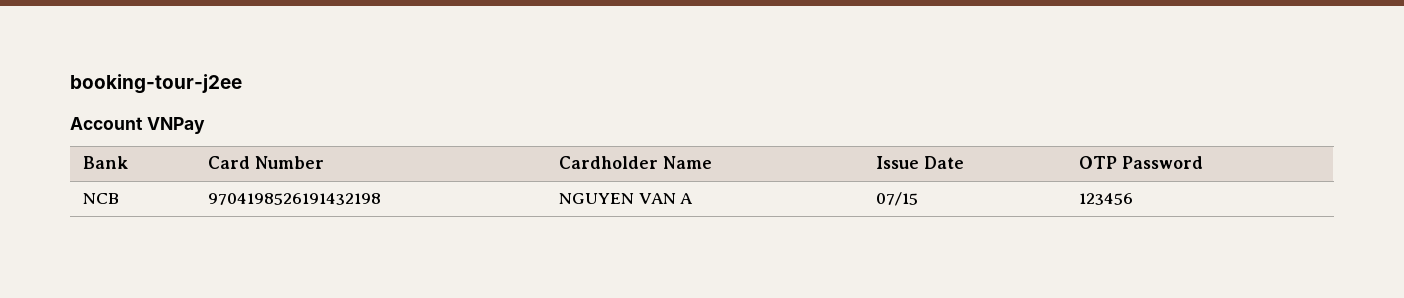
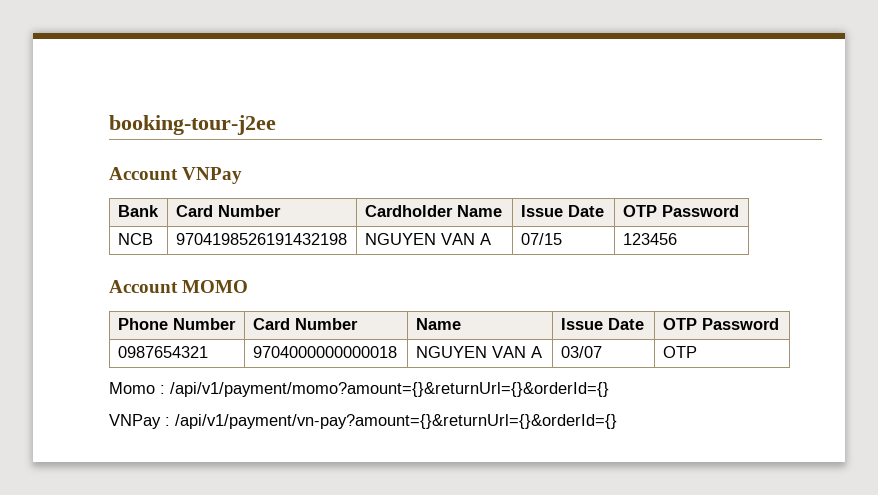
(1133, 199) none -> [109,280,249,293] [117,318,236,330] [252,318,358,330] [415,318,461,330] [560,318,644,330] [662,318,779,330] [117,346,208,358] [252,346,397,358] [415,346,542,358] [560,346,602,358] [662,346,697,358] [109,382,609,397] [109,414,617,429] // Account MOMO // Phone Number | Card Number | Name | Issue Date | OTP Password // 0987654321 | 9704000000000018 | NGUYEN VAN A | 03/07 | OTP // Momo : /api/v1/payment/momo?amount={}&returnUrl={}&orderId={} // VNPay : /api/v1/payment/vn-pay?amount={}&returnUrl={}&orderId={}

